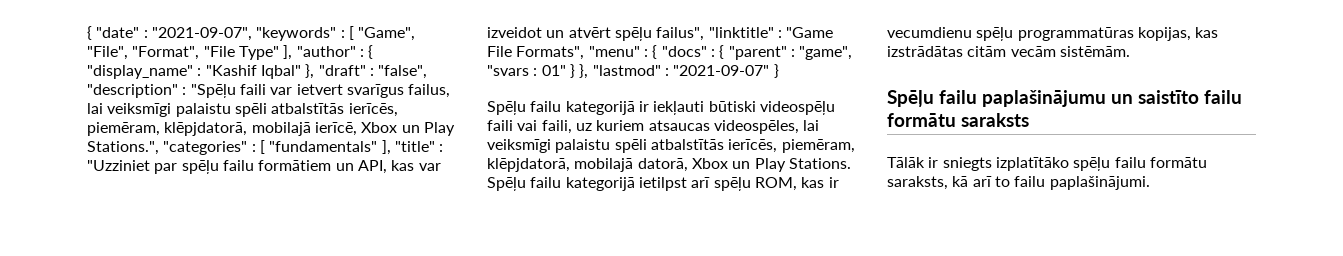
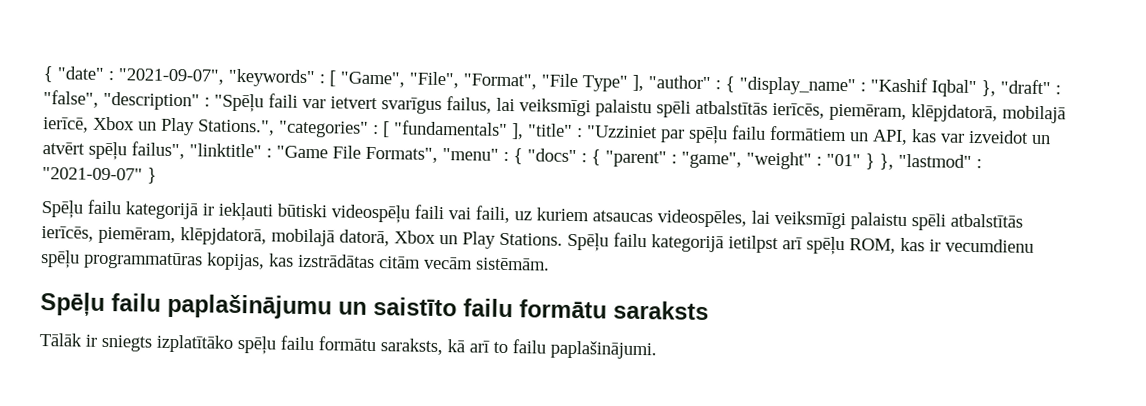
[487,65,566,76] "svars : 01" -> [746,151,861,170] "weight" : "01"

